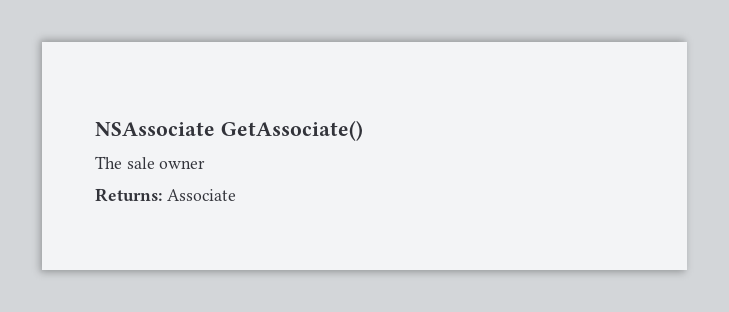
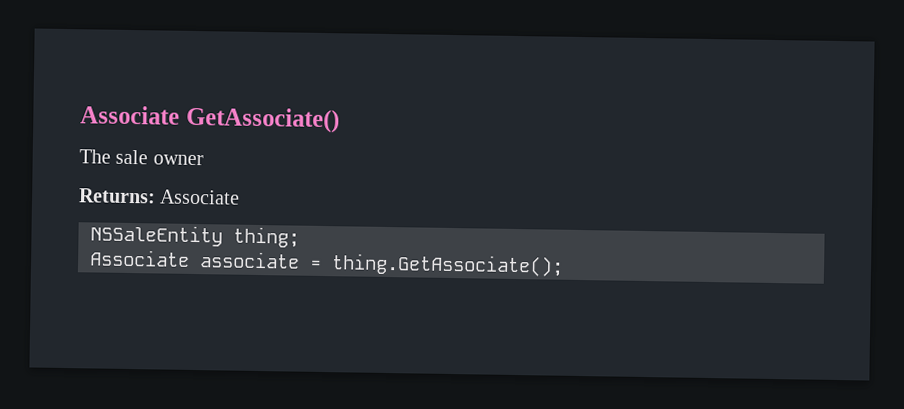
[95,122,215,136] NSAssociate -> [80,105,180,125] Associate
(236, 195) none -> [90,224,300,248] [90,249,564,277] // NSSaleEntity thing; // Associate associate = thing.GetAssociate();

